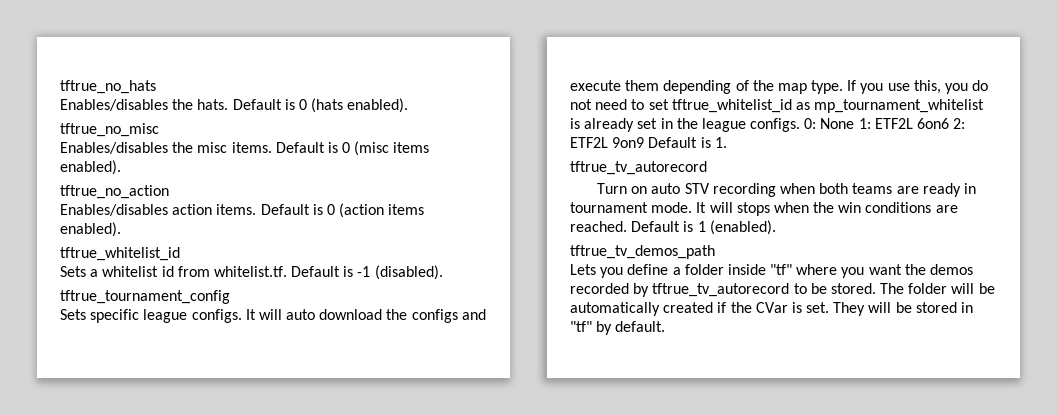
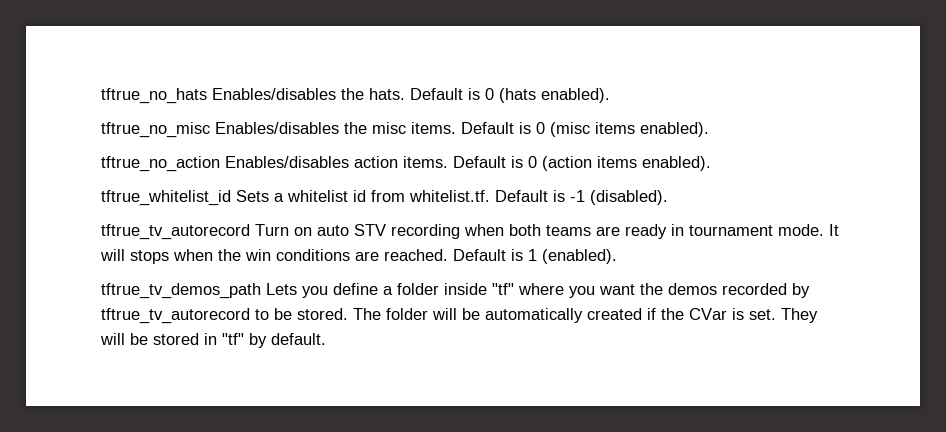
(156, 87) // -> (207, 96) none
(159, 130) // -> (210, 130) none
(169, 192) // -> (220, 164) none
(180, 254) // -> (231, 198) none
[60,290,230,304] [60,309,486,323] [570,80,989,94] [570,99,985,113] [570,118,966,132] [570,137,727,148] [570,161,707,175] // tftrue_tournament_config // Sets specific league configs. It will auto download the configs and execute them depending of the map type. If you use this, you do not need to set tftrue_whitelist_id as mp_tournament_whitelist is already set in the league configs. 0: None 1: ETF2L 6on6 2: ETF2L 9on9 Default is 1. // tftrue_tv_autorecord // -> [101,224,250,240] // tftrue_tv_autorecord
(715, 252) // -> (261, 291) none

